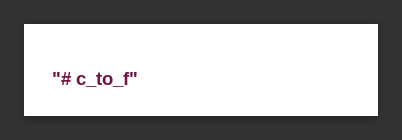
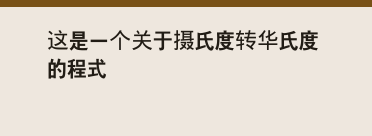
[52,72,138,87] "# c_to_f" -> [47,30,319,51] [47,58,107,79] 这是一个关于摄氏度转华氏度的程式

